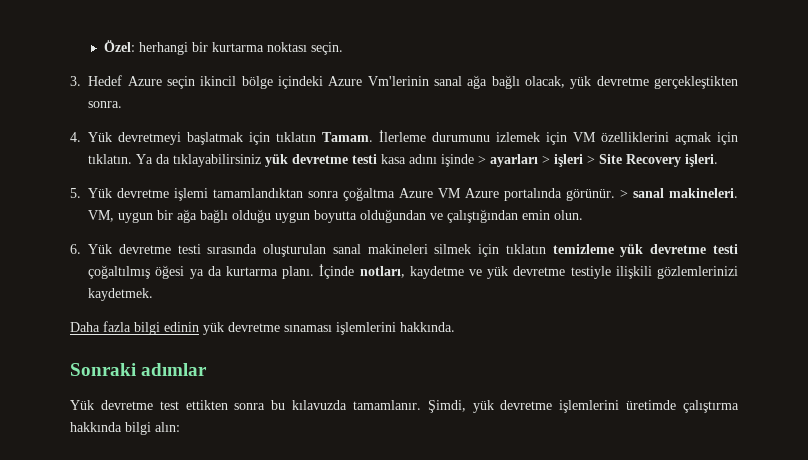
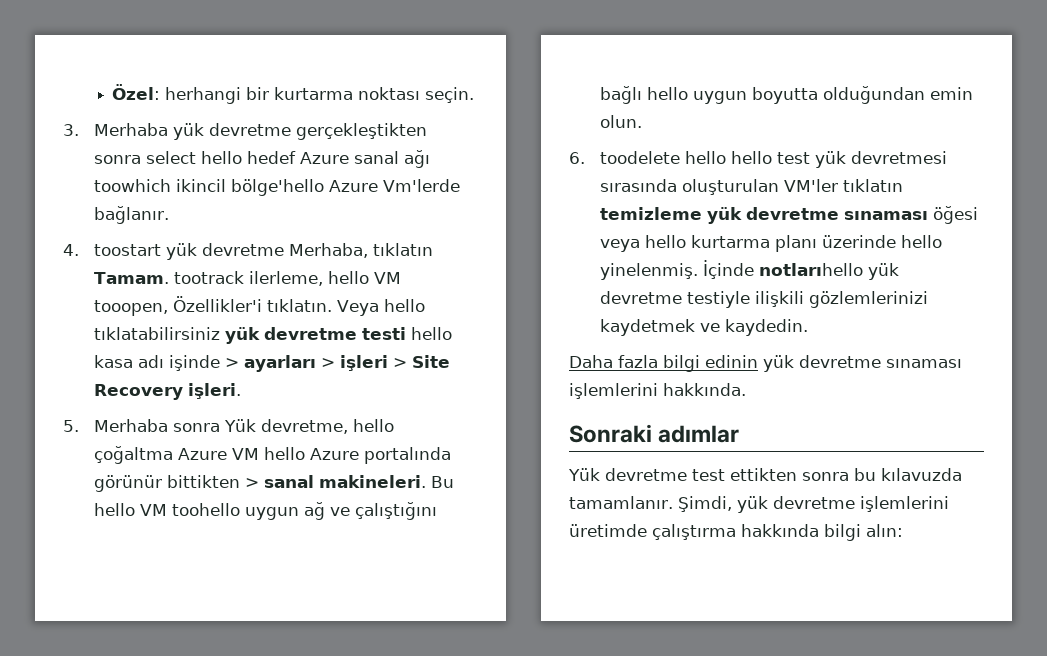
[88,75,738,89] [88,101,123,108] [70,130,738,145] [88,154,438,167] Hedef Azure seçin ikincil bölge içindeki Azure Vm'lerinin sanal ağa bağlı olacak, yük devretme gerçekleştikten sonra. // 4. Yük devretmeyi başlatmak için tıklatın Tamam. İlerleme durumunu izlemek için VM özelliklerini açmak için tıklatın. Ya da tıklayabilirsiniz yük devretme testi kasa adını -> [94,123,428,140] [94,150,431,168] [94,179,461,196] [94,206,170,224] [63,243,434,260] [94,271,402,286] [94,296,426,316] [94,327,453,344] [94,355,165,368] Merhaba yük devretme gerçekleştikten sonra select hello hedef Azure sanal ağı toowhich ikincil bölge'hello Azure Vm'lerde bağlanır. // 4. toostart yük devretme Merhaba, tıklatın Tamam. tootrack ilerleme, hello VM tooopen, Özellikler'i tıklatın. Veya hello tıklatabilirsiniz yük devretme testi hello kasa adı
[88,188,340,201] Yük devretme işlemi tamamlandıktan sonra -> [94,419,395,434] Merhaba sonra Yük devretme, hello
(462, 193) none -> [264,447,306,460] hello
[566,189,616,201] görünür. -> [94,475,241,492] görünür bittikten
[88,209,272,223] VM, uygun bir ağa bağlı olduğu -> [431,476,455,488] [94,502,438,520] [600,86,689,104] Bu hello VM toohello uygun ağ ve çalıştığını bağlı hello
[430,209,519,223] ve çalıştığından -> (926, 95) none
[88,244,738,257] [88,264,482,279] Yük devretme testi sırasında oluşturulan sanal makineleri silmek için tıklatın temizleme yük devretme testi çoğaltılmış öğesi ya da kurtarma planı. İçinde notları, kaydetme ve -> [600,151,948,168] [600,179,904,195] [600,206,979,224] [600,235,943,252] [600,260,864,280] toodelete hello hello test yük devretmesi sırasında oluşturulan VM'ler tıklatın temizleme yük devretme sınaması öğesi veya hello kurtarma planı üzerinde hello yinelenmiş. İçinde notlarıhello
[88,288,154,301] kaydetmek. -> [600,319,809,336] kaydetmek ve kaydedin.

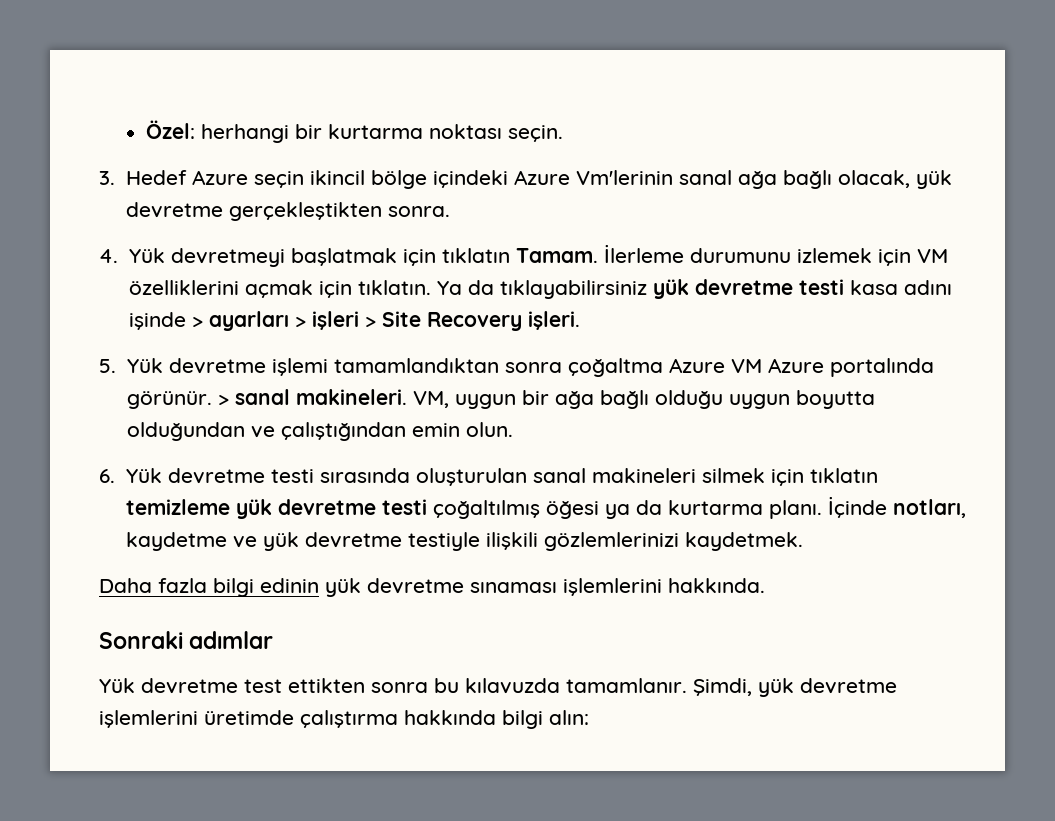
[94,123,428,140] [94,150,431,168] [94,179,461,196] [94,206,170,224] [63,243,434,260] [94,271,402,286] [94,296,426,316] [94,327,453,344] [94,355,165,368] Merhaba yük devretme gerçekleştikten sonra select hello hedef Azure sanal ağı toowhich ikincil bölge'hello Azure Vm'lerde bağlanır. // 4. toostart yük devretme Merhaba, tıklatın Tamam. tootrack ilerleme, hello VM tooopen, Özellikler'i tıklatın. Veya hello tıklatabilirsiniz yük devretme testi hello kasa adı -> [125,170,952,189] [125,202,450,221] [99,244,948,267] [128,279,952,299] Hedef Azure seçin ikincil bölge içindeki Azure Vm'lerinin sanal ağa bağlı olacak, yük devretme gerçekleştikten sonra. // 4. Yük devretmeyi başlatmak için tıklatın Tamam. İlerleme durumunu izlemek için VM özelliklerini açmak için tıklatın. Ya da tıklayabilirsiniz yük devretme testi kasa adını
[94,419,395,434] Merhaba sonra Yük devretme, hello -> [126,358,562,376] Yük devretme işlemi tamamlandıktan sonra
[264,447,306,460] hello -> (762, 366) none
[94,475,241,492] görünür bittikten -> [126,391,212,409] görünür.
[431,476,455,488] [94,502,438,520] [600,86,689,104] Bu hello VM toohello uygun ağ ve çalıştığını bağlı hello -> [412,390,723,409] VM, uygun bir ağa bağlı olduğu
(926, 95) none -> [250,422,406,441] ve çalıştığından
[600,151,948,168] [600,179,904,195] [600,206,979,224] [600,235,943,252] [600,260,864,280] toodelete hello hello test yük devretmesi sırasında oluşturulan VM'ler tıklatın temizleme yük devretme sınaması öğesi veya hello kurtarma planı üzerinde hello yinelenmiş. İçinde notlarıhello -> [125,468,878,486] [125,496,966,519] [125,532,257,551] Yük devretme testi sırasında oluşturulan sanal makineleri silmek için tıklatın temizleme yük devretme testi çoğaltılmış öğesi ya da kurtarma planı. İçinde notları, kaydetme ve
[600,319,809,336] kaydetmek ve kaydedin. -> [684,532,803,551] kaydetmek.

